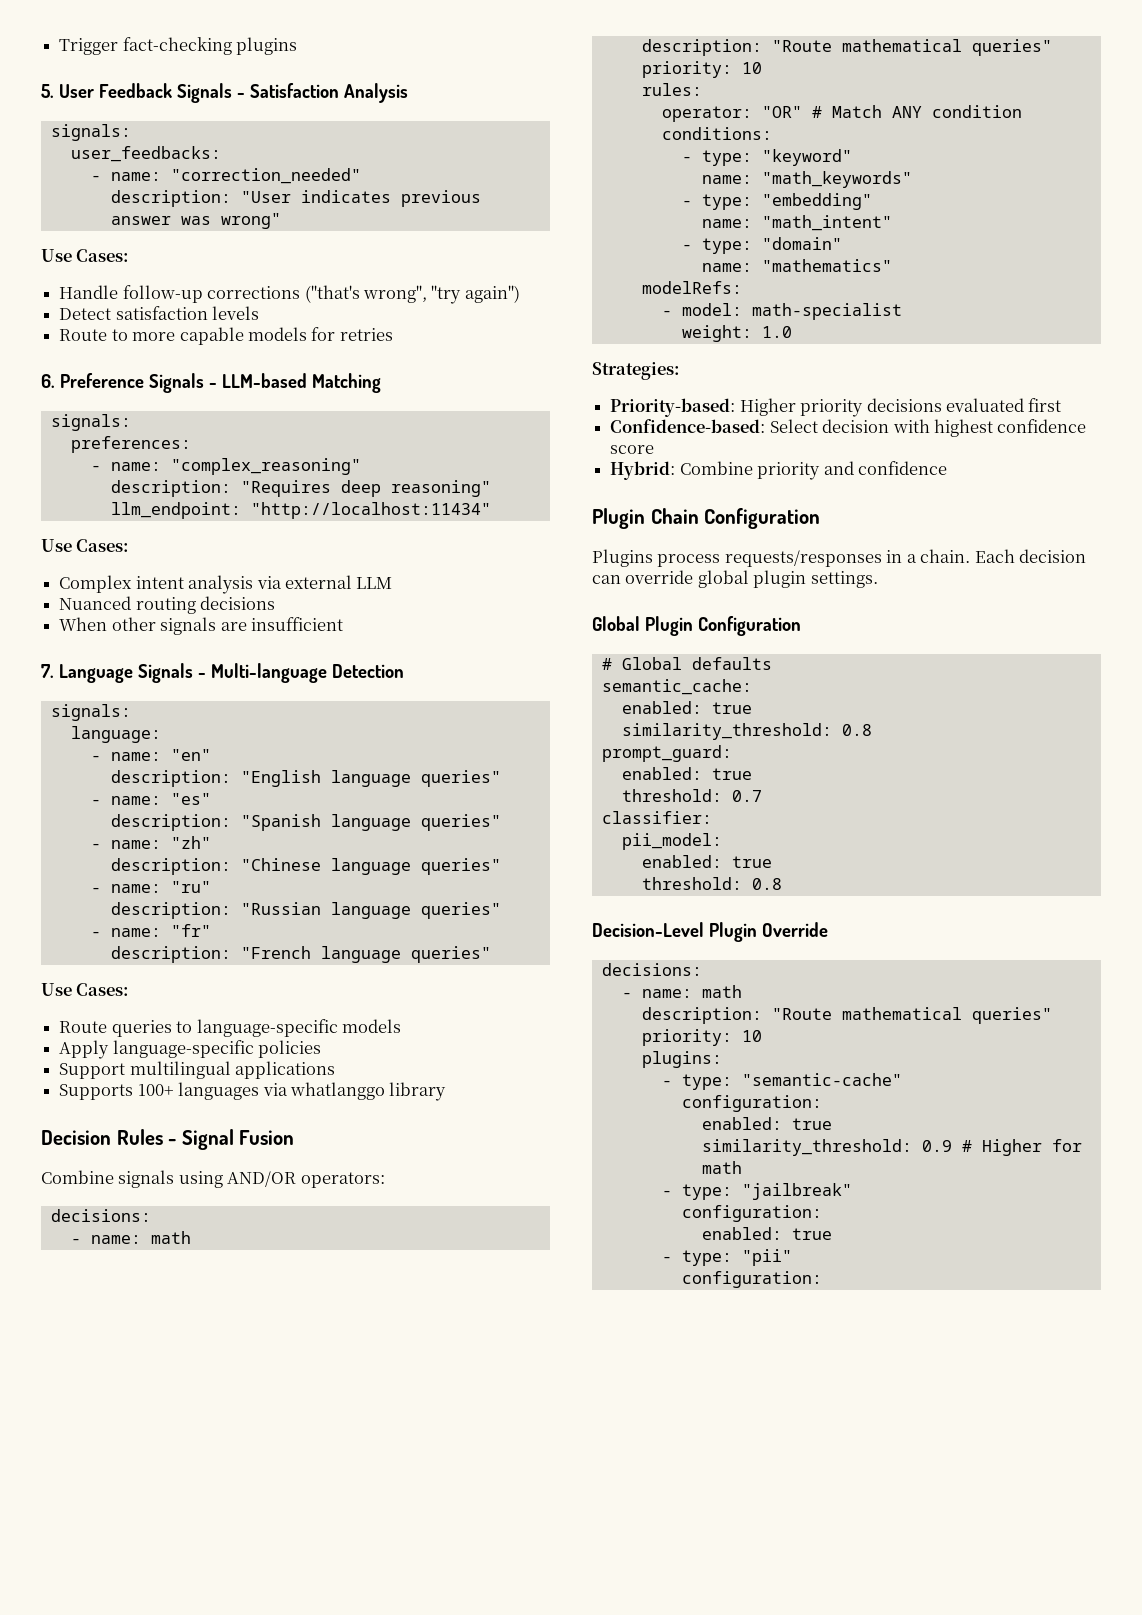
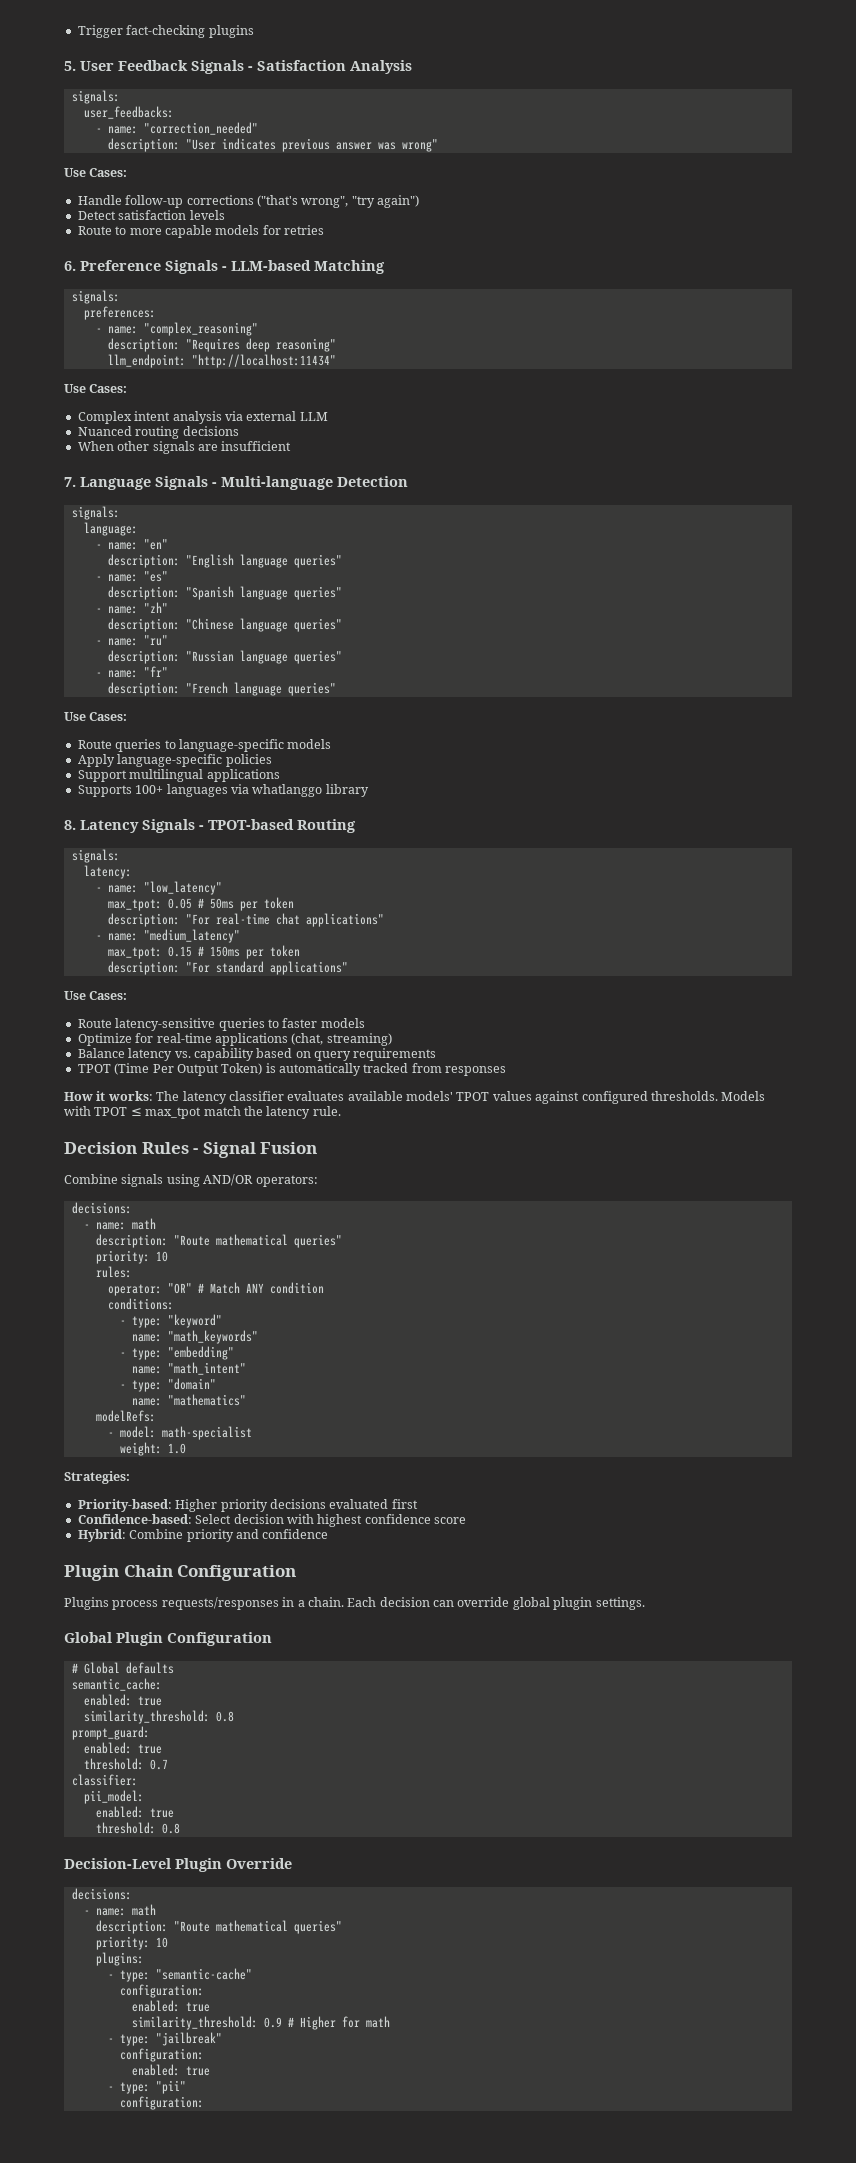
(447, 1091) none -> [64,819,356,833] [71,849,120,863] [83,865,132,879] [95,881,222,895] [107,897,294,911] [107,913,384,927] [95,929,240,943] [107,945,300,959] [107,961,348,975] [64,991,128,1000] [77,1018,365,1031] [77,1033,392,1046] [77,1048,437,1061] [77,1063,507,1076] [64,1091,766,1104] [64,1106,341,1119] // 8. Latency Signals - TPOT-based Routing // signals: // latency: // - name: "low_latency" // max_tpot: 0.05 # 50ms per token // description: "For real-time chat applications" // - name: "medium_latency" // max_tpot: 0.15 # 150ms per token // description: "For standard applications" // Use Cases: // Route latency-sensitive queries to faster models // Optimize for real-time applications (chat, streaming) // Balance latency vs. capability based on query requirements // TPOT (Time Per Output Token) is automatically tracked from responses // How it works: The latency classifier evaluates available models' TPOT values against configured thresholds. Models with TPOT ≤ max_tpot match the latency rule.

